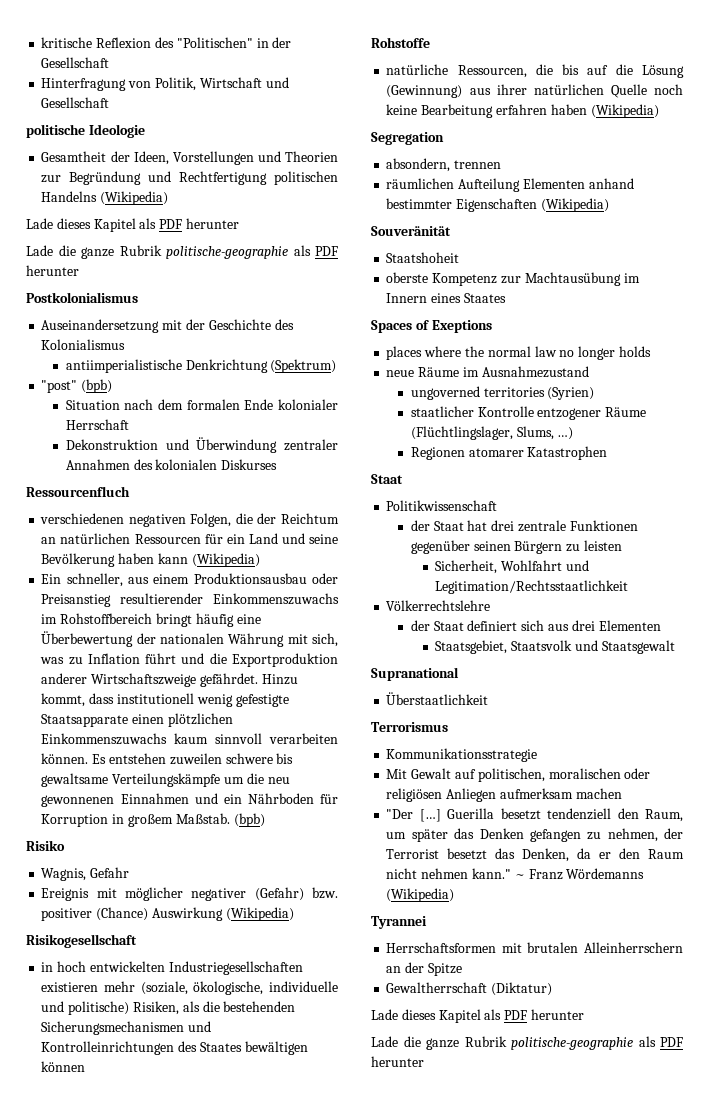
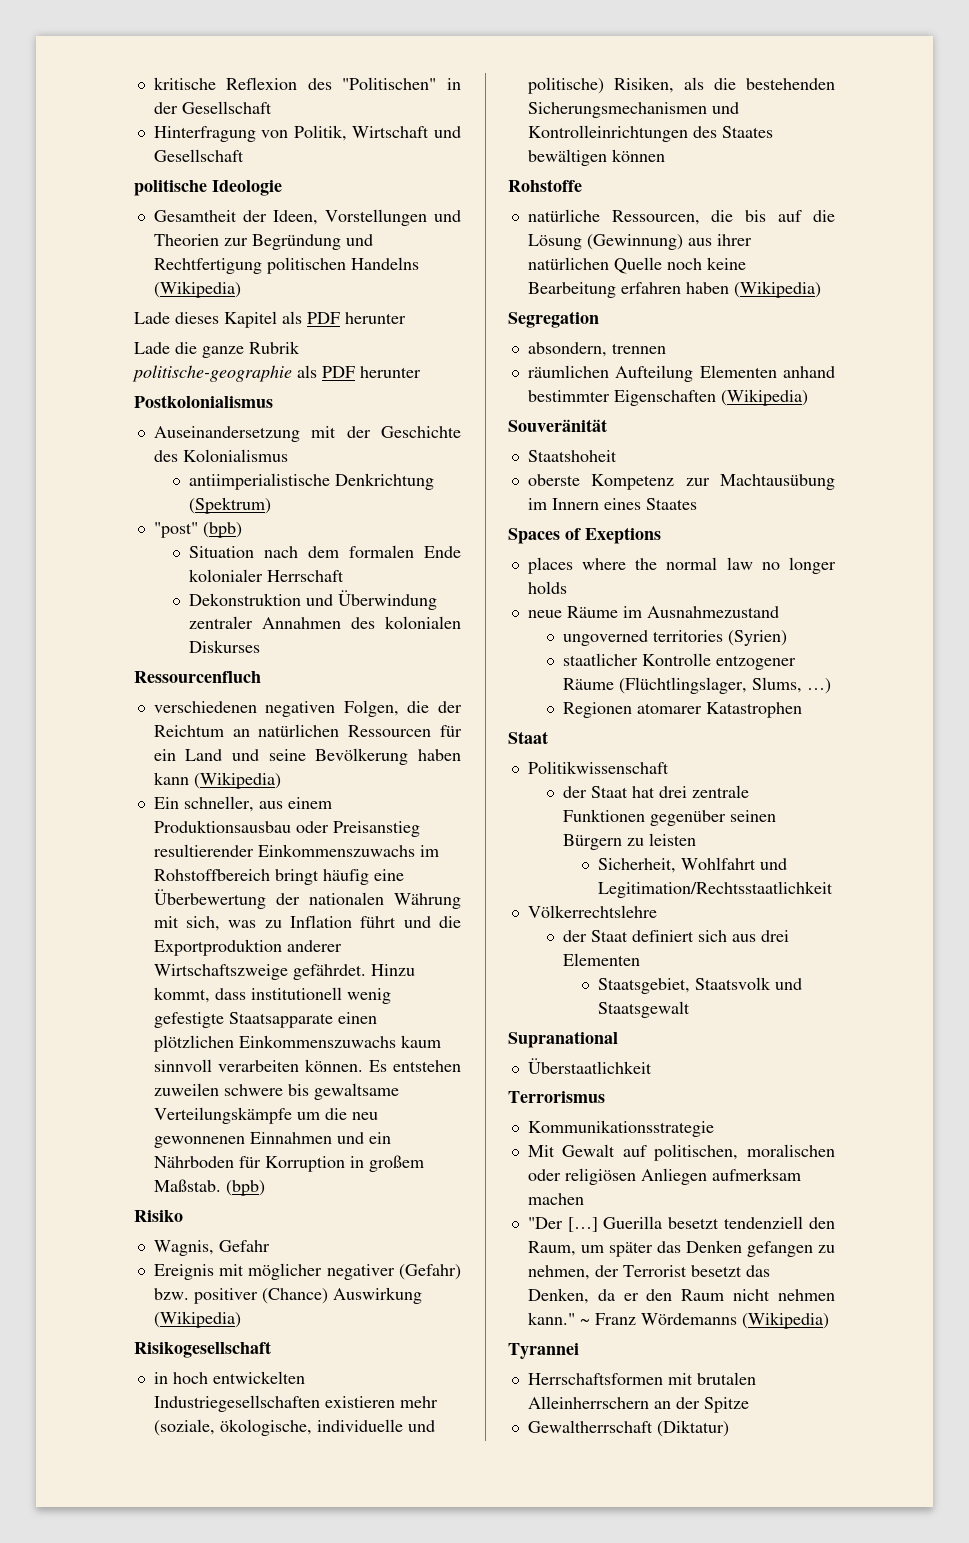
[371,1009,584,1023] [371,1036,683,1050] [371,1056,424,1067] // Lade dieses Kapitel als PDF herunter // Lade die ganze Rubrik politische-geographie als PDF herunter -> (729, 1428) none

